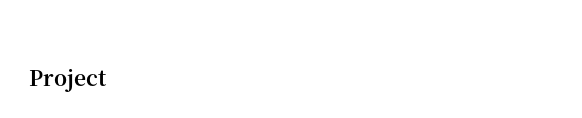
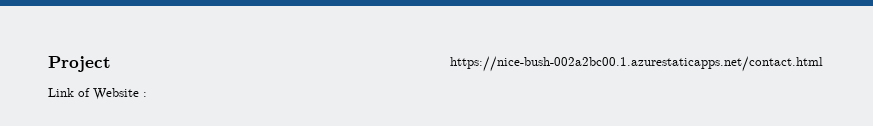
(107, 80) none -> [48,88,147,100] [450,56,823,72] // Link of Website : https://nice-bush-002a2bc00.1.azurestaticapps.net/contact.html

